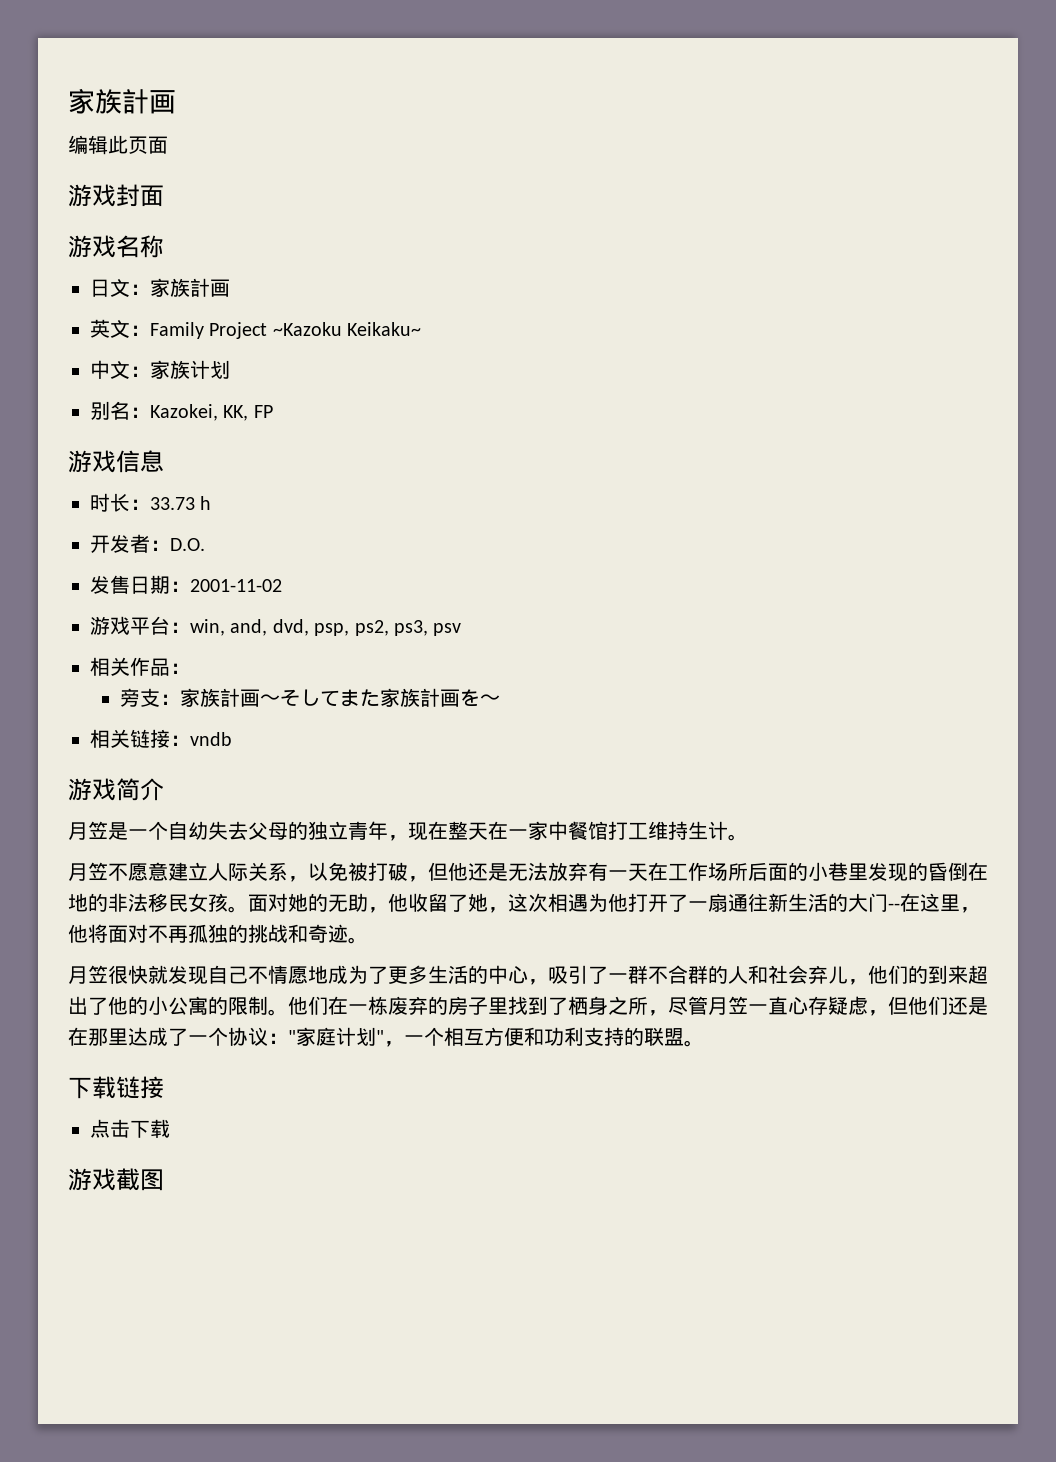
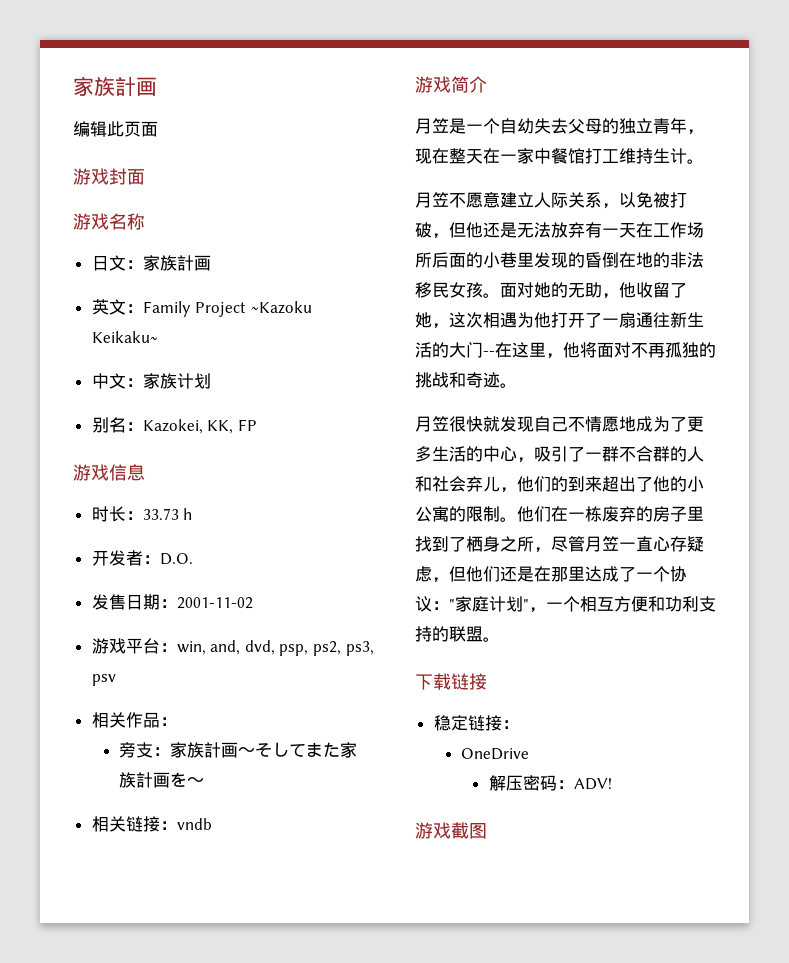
[90,1119,170,1138] 点击下载 -> [433,715,519,731] [461,748,530,760] [488,775,612,791] 稳定链接： // OneDrive // 解压密码：ADV!

